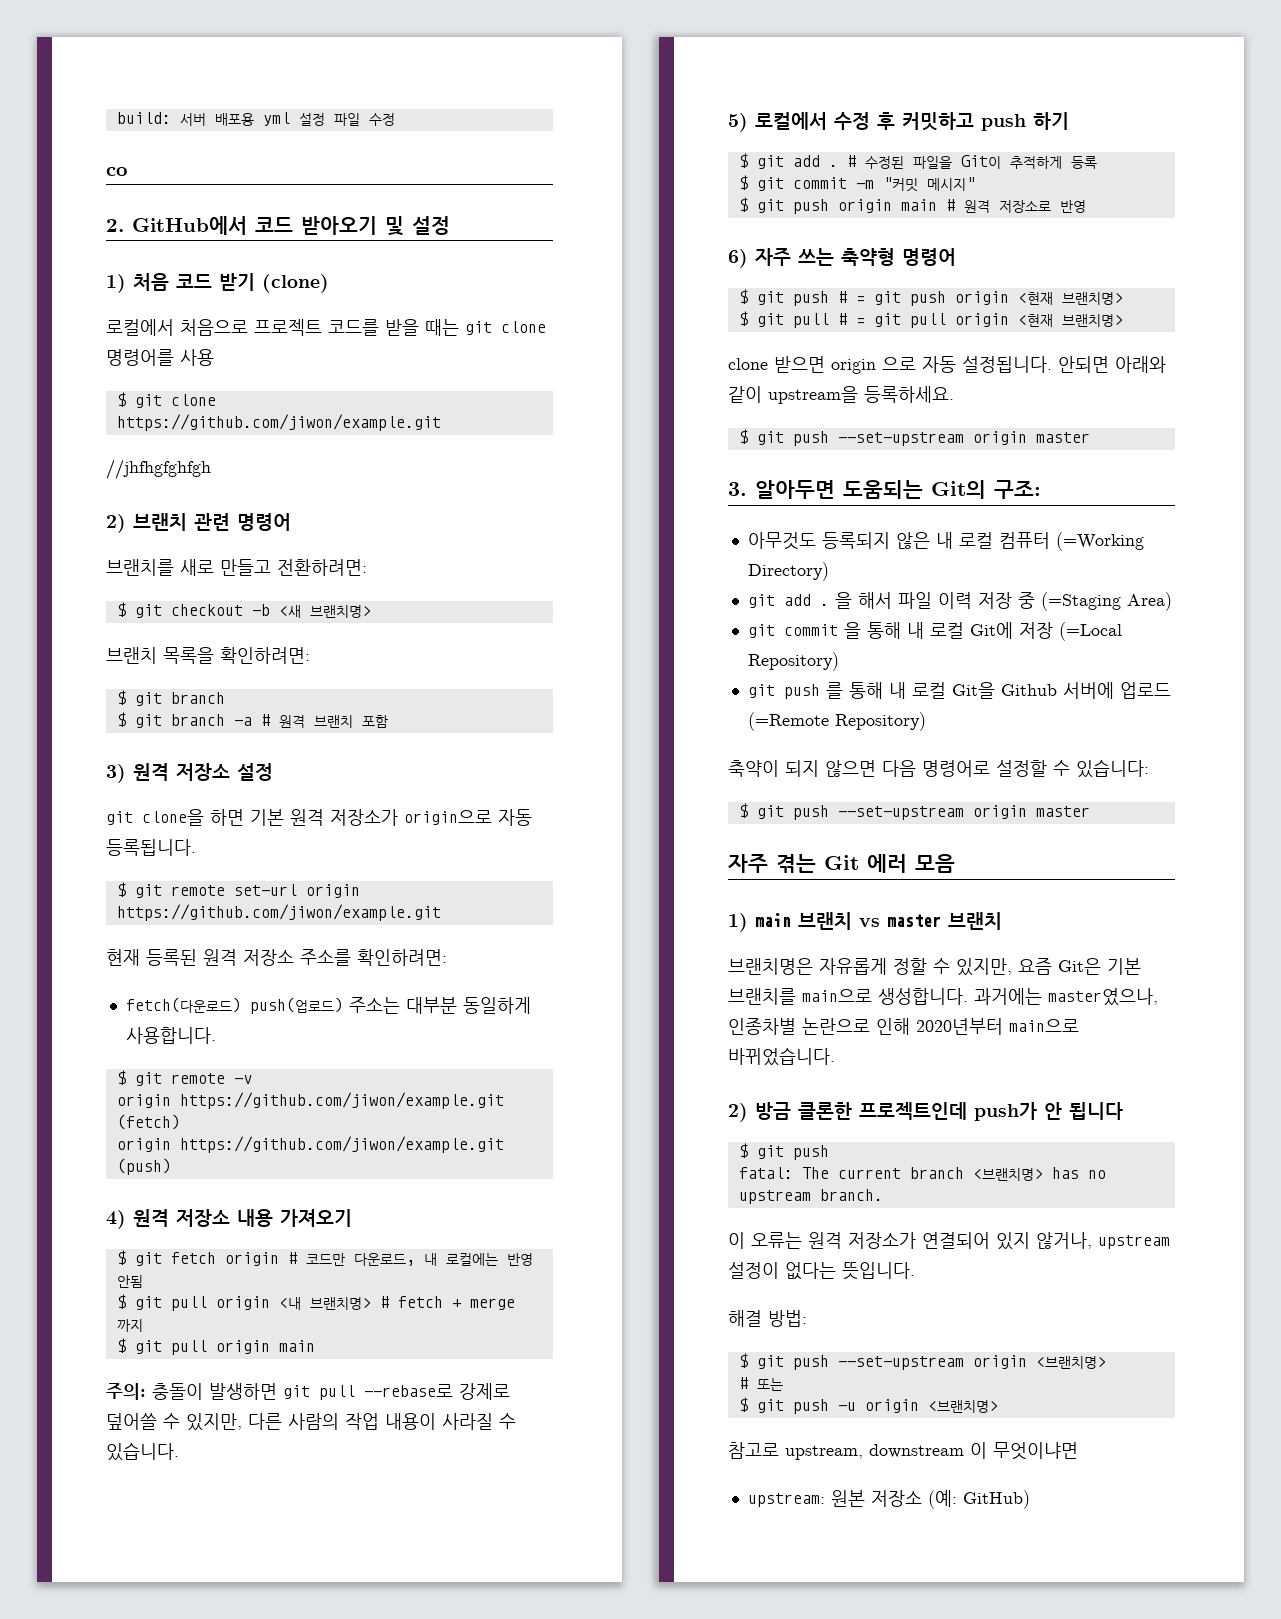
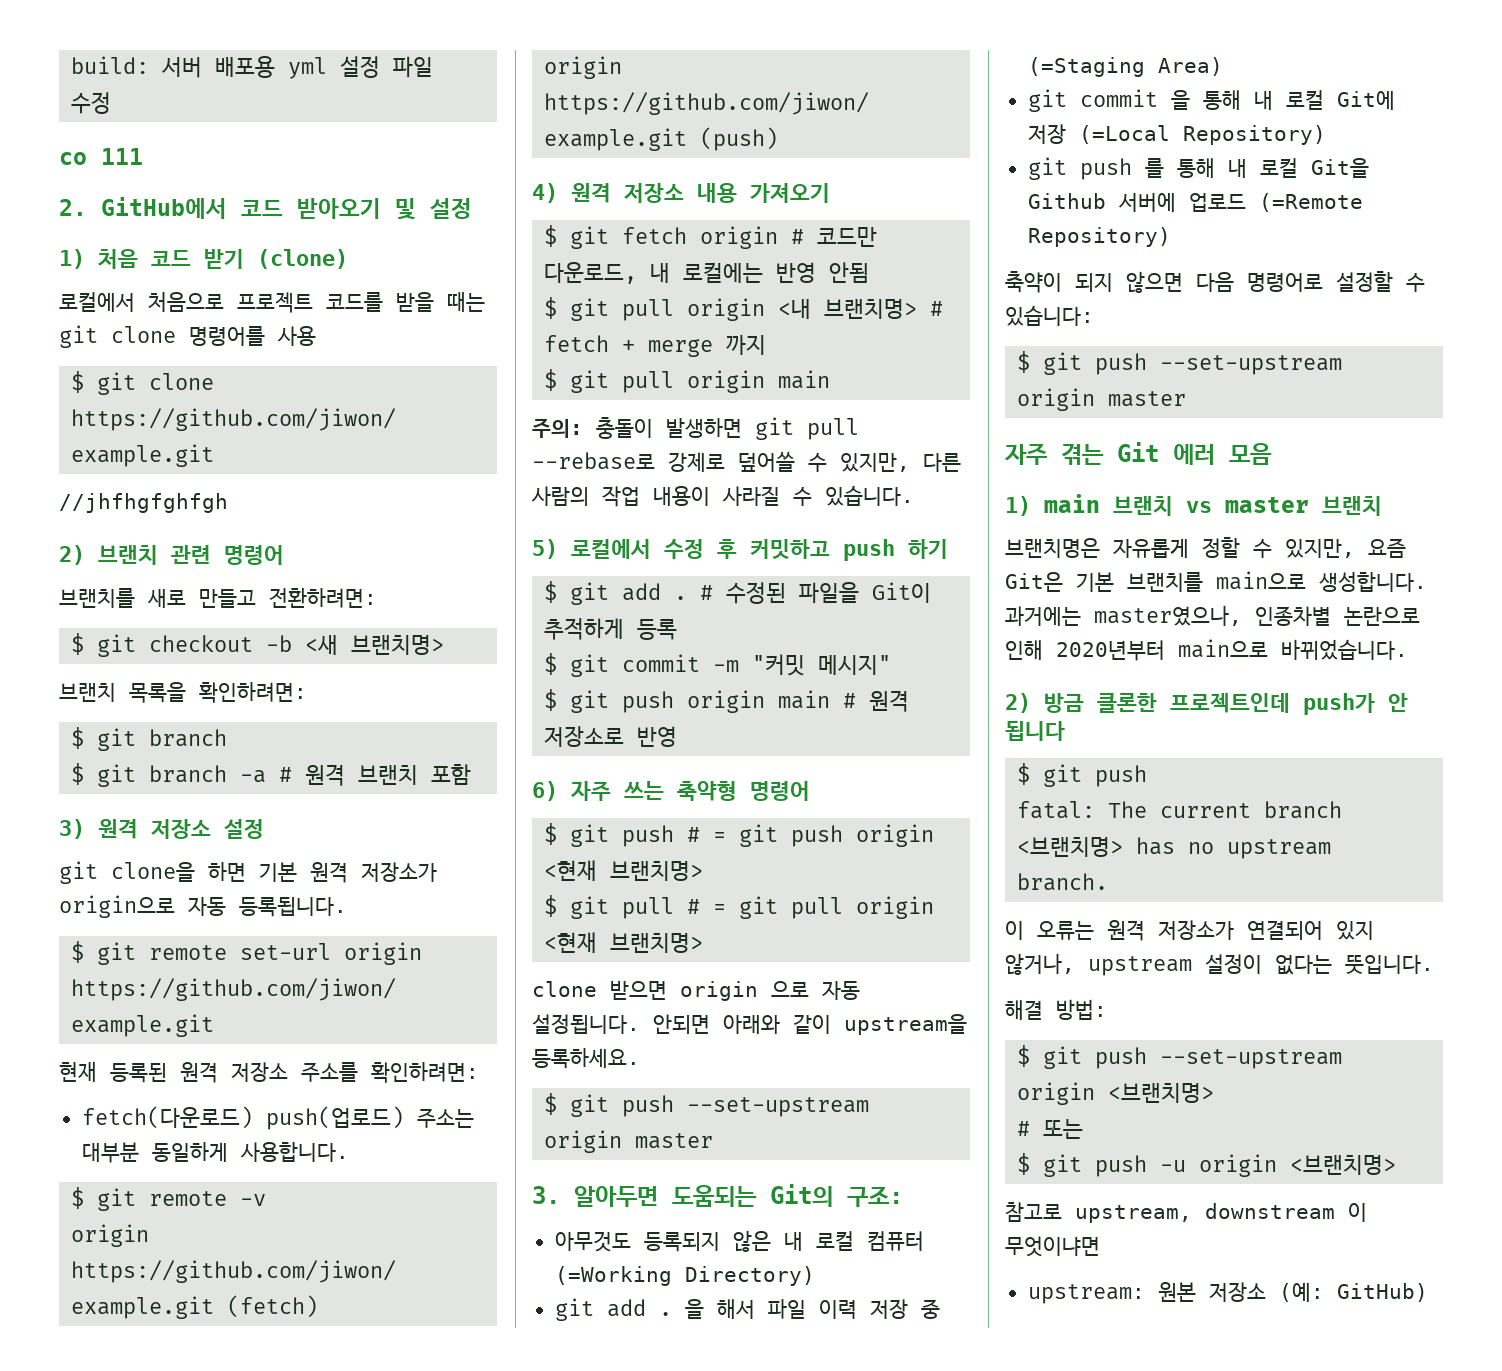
(128, 171) none -> [101,148,143,165] 111

